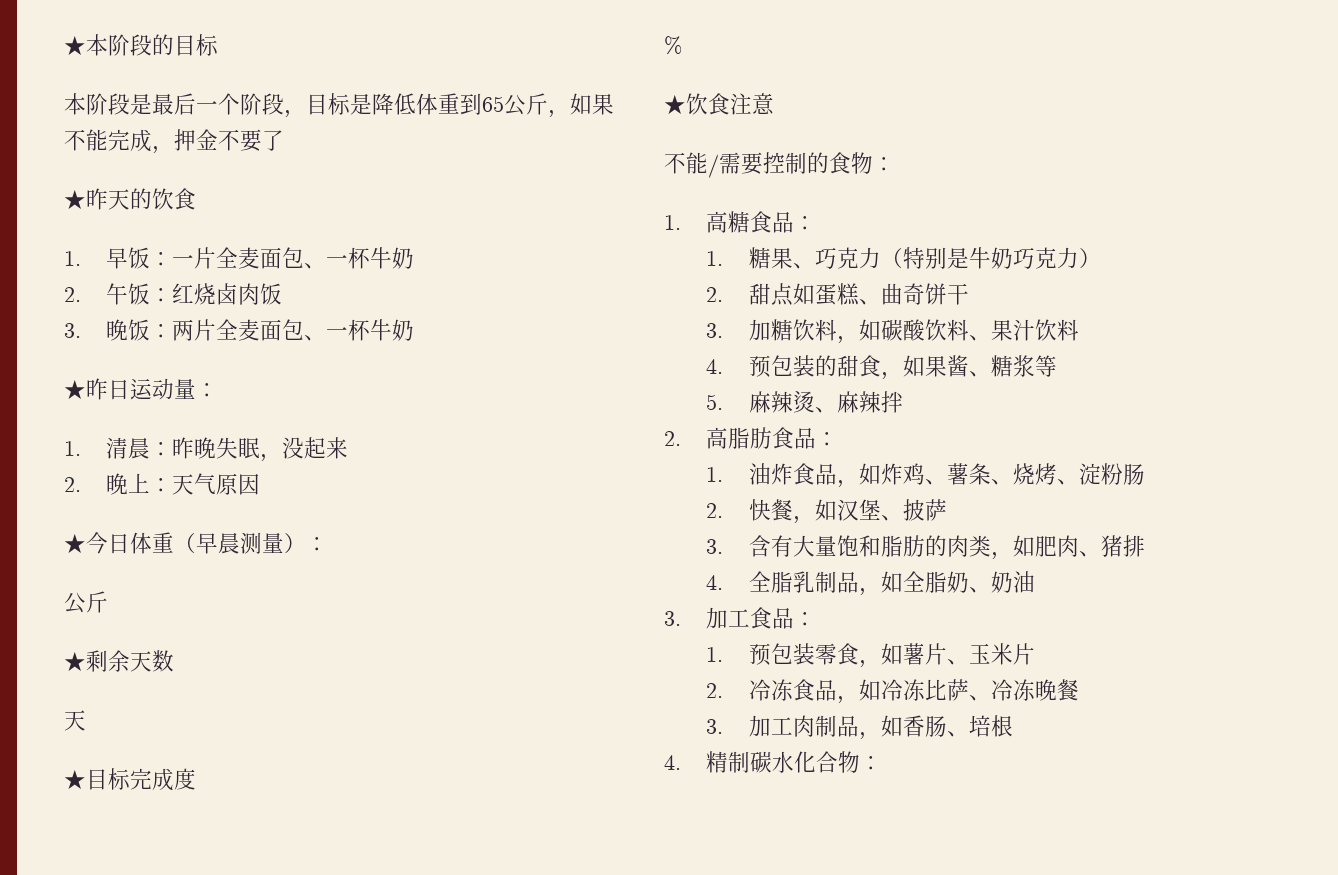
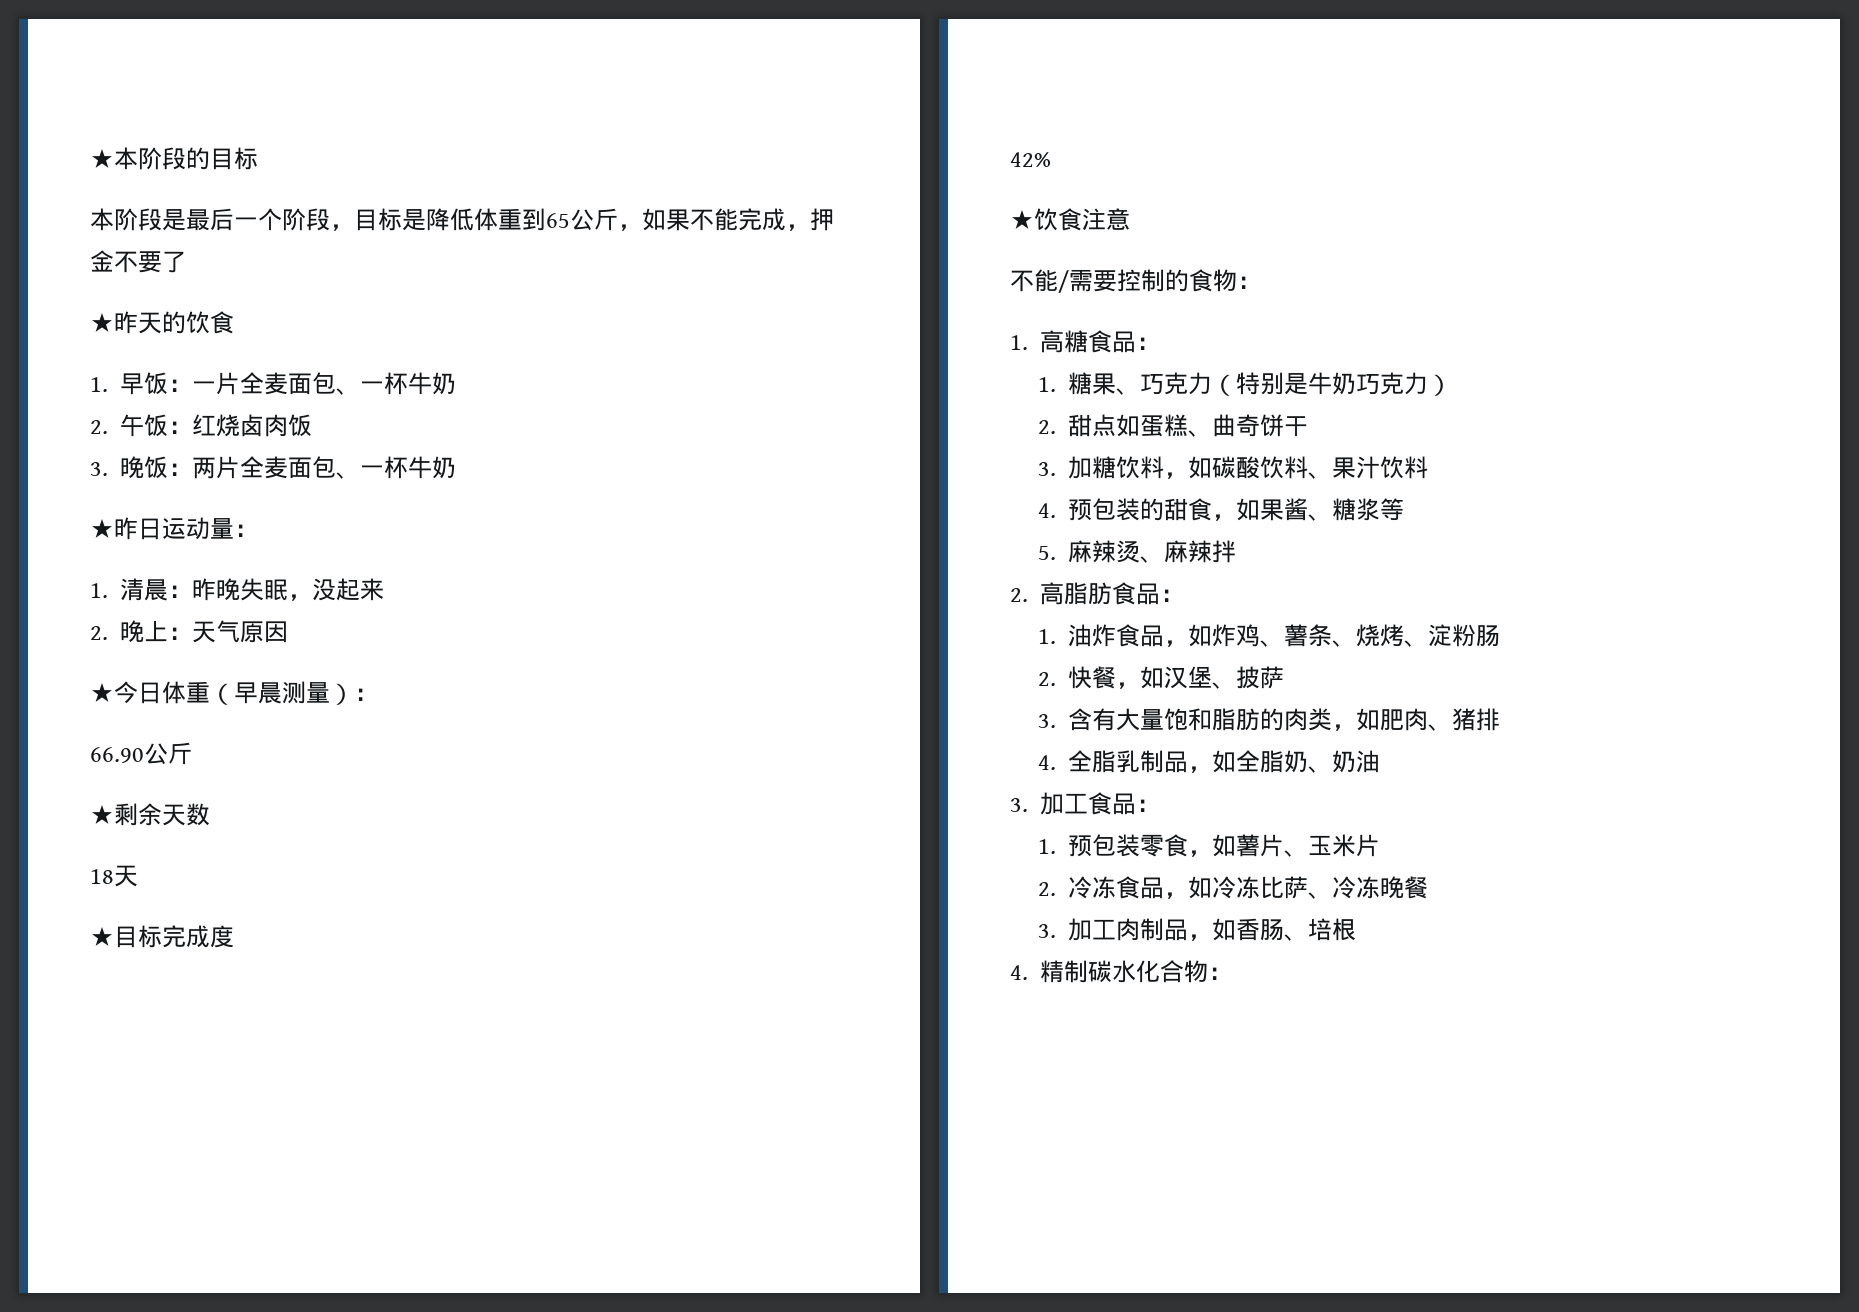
(328, 544) none -> [90,747,144,763] 66.90
(174, 661) none -> [90,869,114,884] 18
[664,36,682,55] % -> [1010,152,1051,167] 42%

